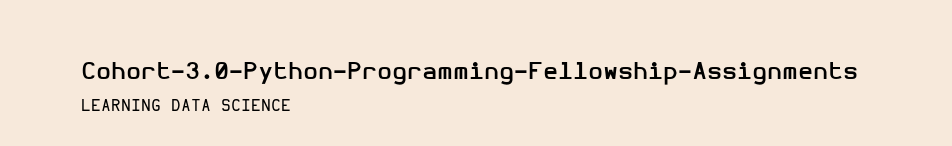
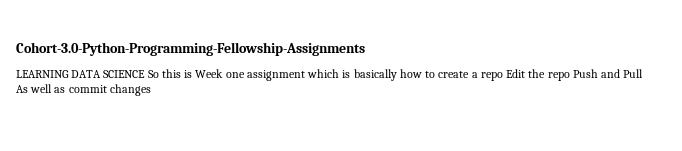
(291, 105) none -> [147,69,644,81] [16,84,151,96] So this is Week one assignment which is basically how to create a repo Edit the repo Push and Pull As well as commit changes

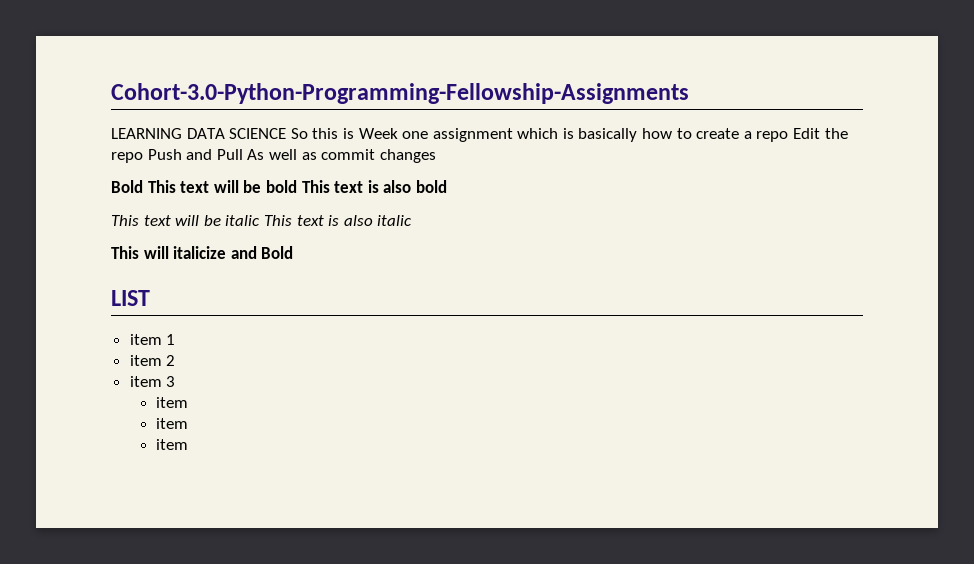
(151, 90) none -> [111,180,447,193] [111,215,413,226] [111,246,294,259] [111,290,150,306] [129,334,176,345] [129,355,176,366] [129,376,176,387] [156,397,189,408] [156,418,189,429] [156,439,189,450] // Bold This text will be bold This text is also bold // This text will be italic This text is also italic // This will italicize and Bold // LIST // item 1 // item 2 // item 3 // item // item // item

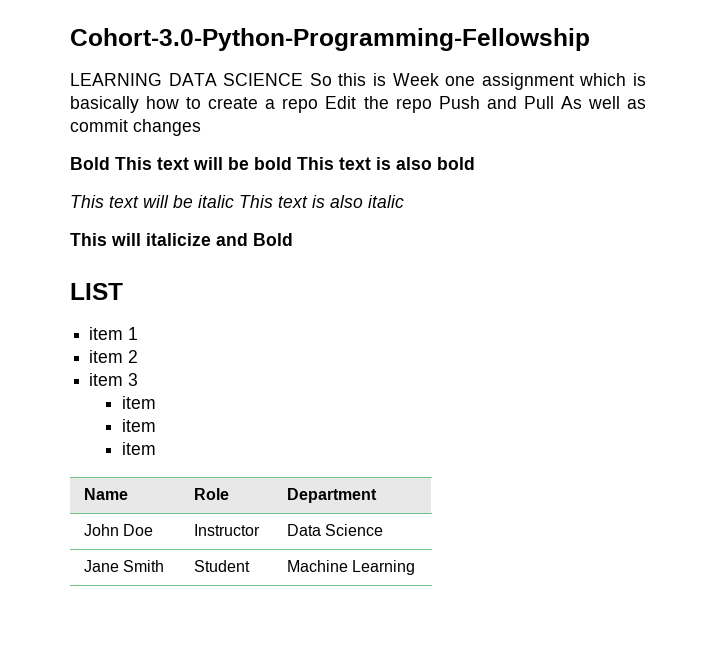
[111,83,689,104] Cohort-3.0-Python-Programming-Fellowship-Assignments -> [70,28,590,51] Cohort-3.0-Python-Programming-Fellowship
(189, 444) none -> [83,488,128,500] [193,488,229,500] [286,488,377,503] [83,524,154,536] [193,524,260,536] [286,524,384,536] [83,560,165,572] [193,560,250,572] [286,560,416,575] // Name | Role | Department // John Doe | Instructor | Data Science // Jane Smith | Student | Machine Learning

